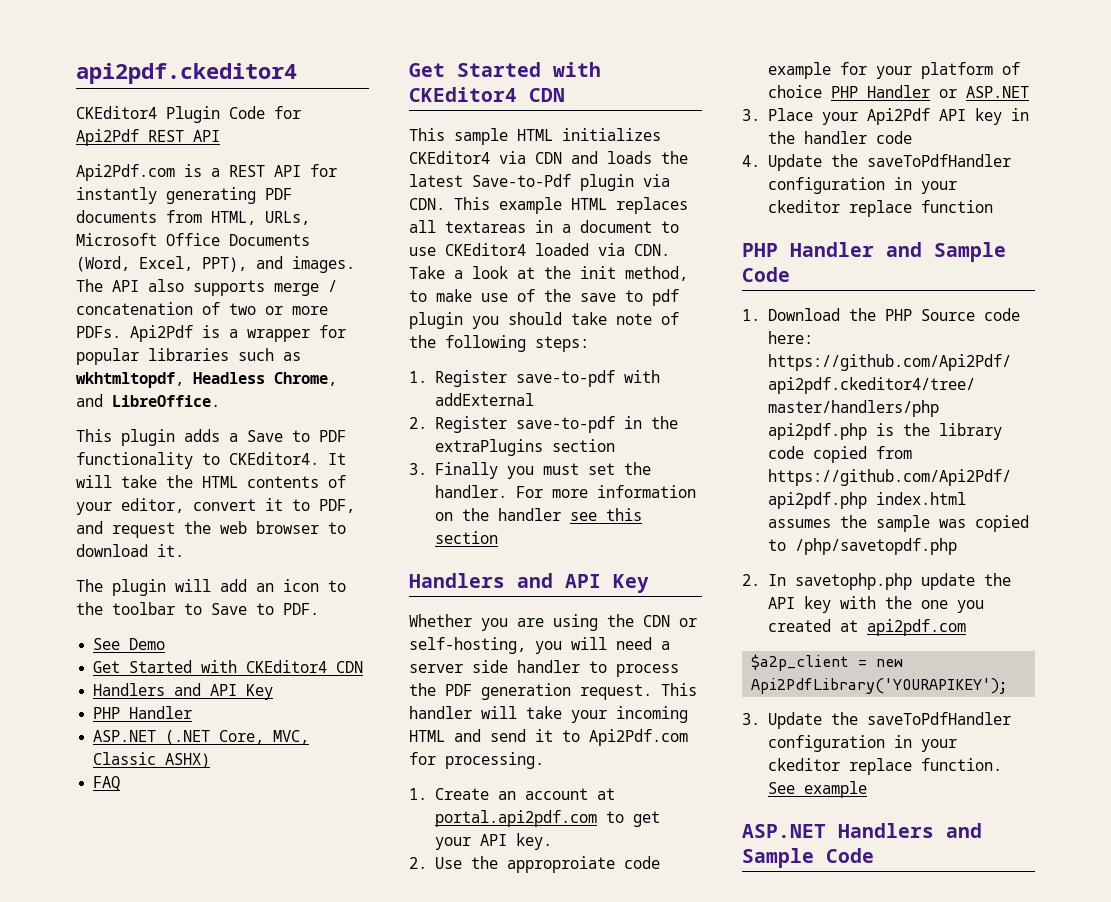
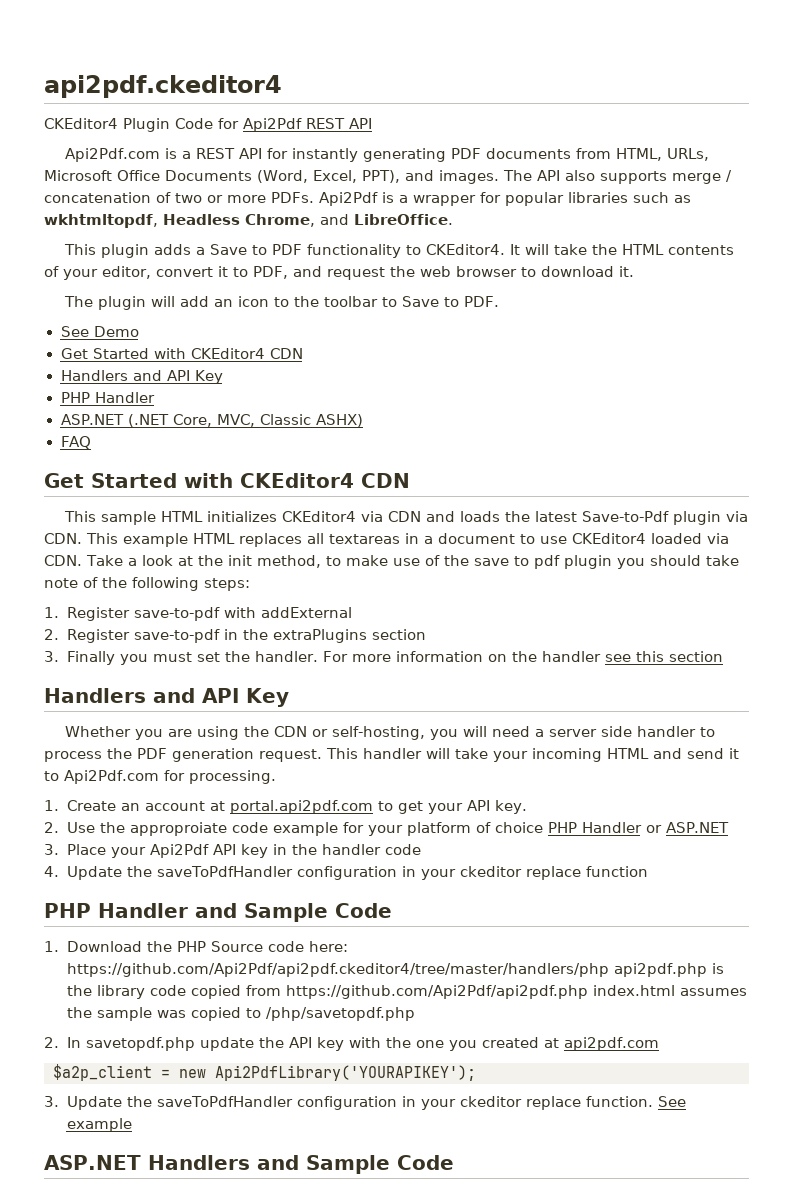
[794,573,912,590] savetophp.php -> [85,1037,196,1051] savetopdf.php

